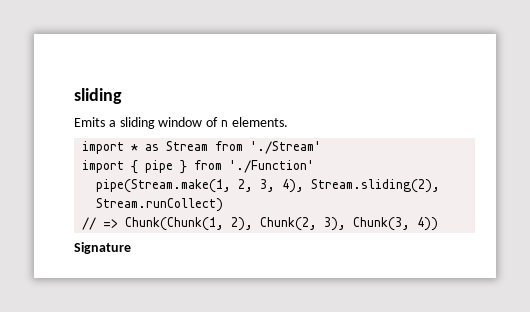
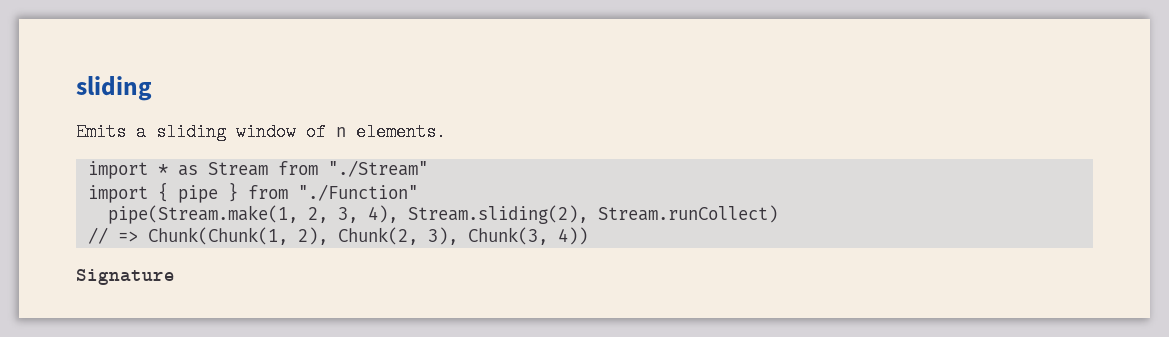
[250,141,322,154] './Stream' -> [327,160,428,177] "./Stream"
[229,160,315,173] './Function' -> [297,184,418,201] "./Function"

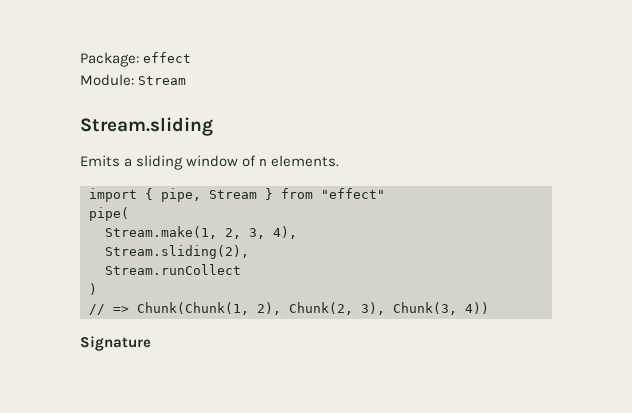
[76,76,152,101] sliding -> [80,52,192,67] [80,74,187,86] [80,117,213,136] Package: effect // Module: Stream // Stream.sliding
[157,160,428,177] [87,182,418,203] [107,205,298,224] * as Stream from "./Stream" // import { pipe } from "./Function" // pipe(Stream.make(1, -> [145,188,385,202] [89,207,129,221] [105,226,217,239] { pipe, Stream } from "effect" // pipe( // Stream.make(1,
(398, 214) none -> (297, 232) //
[597,205,778,223] Stream.runCollect) -> [105,264,241,275] [89,283,97,295] // Stream.runCollect // )

